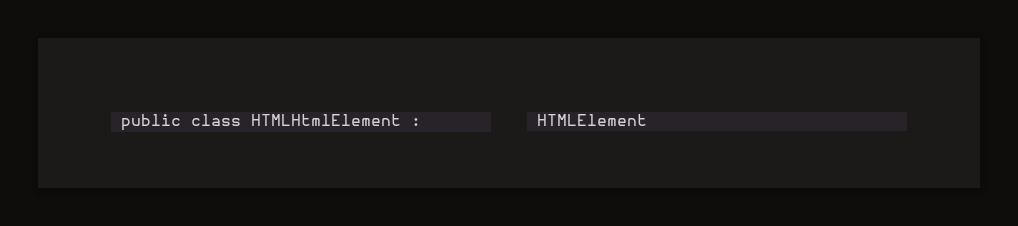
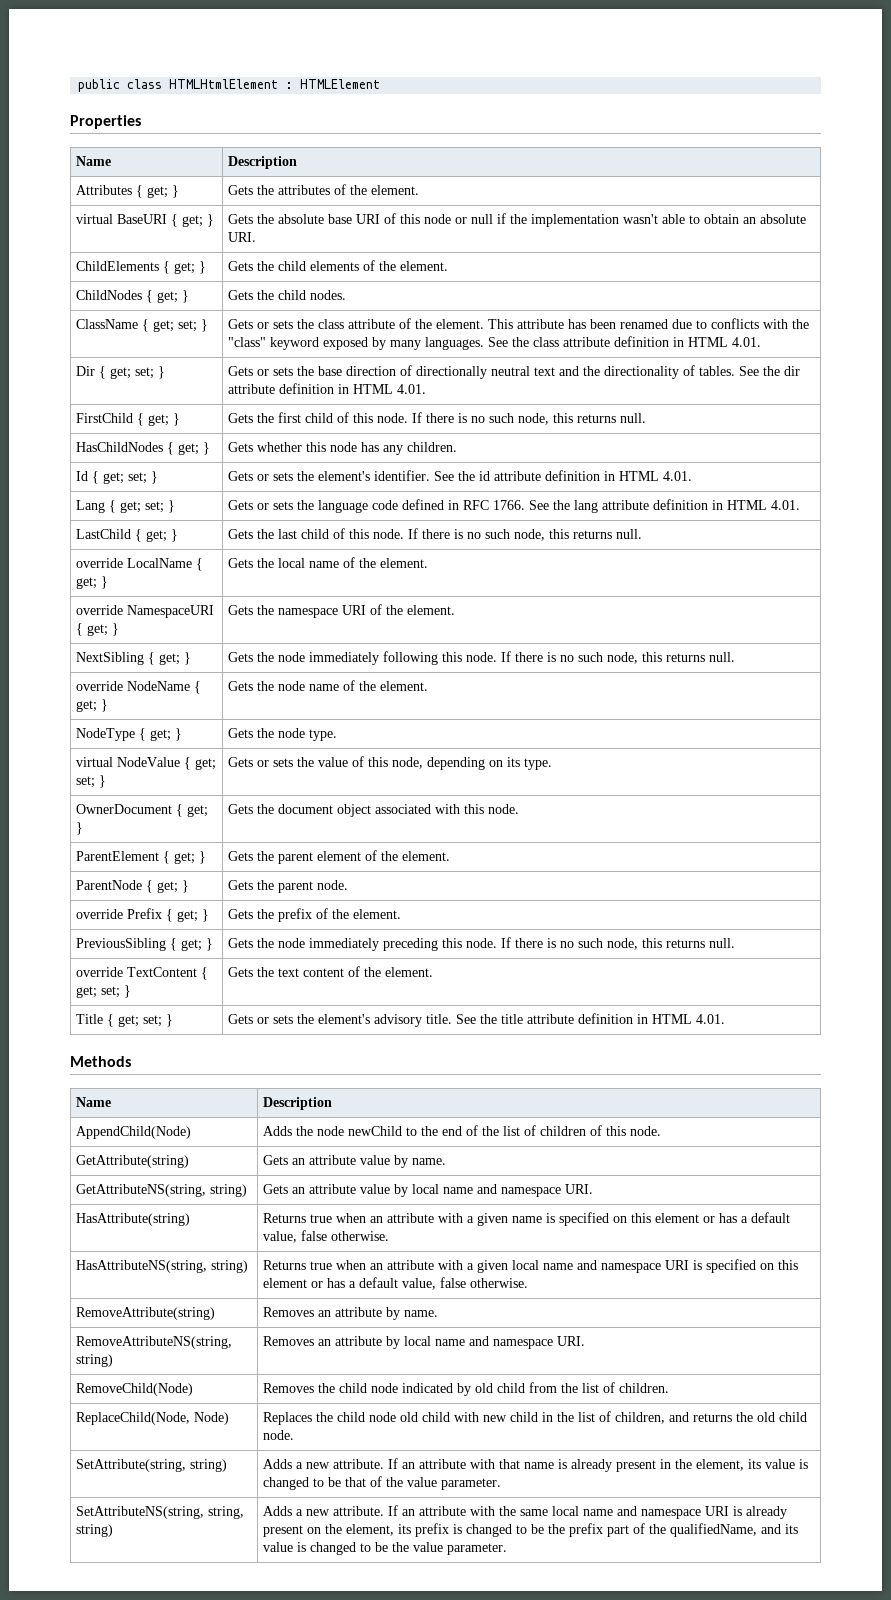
(647, 120) none -> [70,115,141,129] [76,156,112,166] [228,156,298,169] [76,185,180,198] [228,184,420,195] [76,214,215,227] [228,213,807,227] [228,232,257,242] [76,261,207,274] [228,260,449,271] [76,290,190,303] [228,290,347,300] [76,319,209,332] [228,318,810,329] [228,336,762,350] [76,366,166,379] [228,365,801,379] [228,383,427,394] [76,413,181,426] [228,412,647,425] [76,442,211,455] [228,442,458,455] [76,471,159,484] [228,470,693,481] [76,500,176,513] [228,499,801,513] [76,529,179,542] [228,528,643,541] [76,558,204,571] [76,576,109,589] [228,557,429,568] [76,605,215,618] [76,623,120,636] [228,604,456,618] [76,652,192,665] [228,651,736,665] [76,681,202,694] [76,699,109,712] [228,680,429,691] [76,728,183,741] [228,728,338,741] [76,757,217,770] [76,775,107,788] [228,756,553,770] [76,804,209,817] [76,822,84,835] [228,804,520,817] [76,851,207,864] [228,850,451,864] [76,880,190,893] [228,880,349,893] [76,908,210,922] [228,908,402,922] [76,938,214,951] [228,937,736,951] [76,967,209,980] [76,985,132,998] [228,966,434,977] [76,1014,174,1027] [228,1013,726,1027] [70,1056,131,1067] [76,1097,112,1107] [263,1097,333,1110] [76,1126,192,1139] [263,1125,662,1136] [76,1155,190,1168] [263,1155,447,1168] [76,1184,248,1197] [263,1184,594,1197] [76,1213,191,1226] [263,1212,791,1226] [263,1230,390,1243] [76,1260,249,1273] [263,1259,799,1273] [263,1277,529,1290] [76,1307,216,1320] [263,1307,439,1320] [76,1336,233,1349] [76,1354,114,1367] [263,1336,586,1349] [76,1383,194,1396] [263,1382,670,1396] [76,1412,230,1425] [263,1411,808,1425] [263,1430,295,1440] [76,1459,228,1472] [263,1458,809,1472] [263,1476,502,1490] [76,1506,245,1519] [76,1524,114,1537] [263,1505,788,1519] [263,1523,799,1537] [263,1542,508,1555] // Properties // Name | Description // Attributes { get; } | Gets the attributes of the element. // virtual BaseURI { get; } | Gets the absolute base URI of this node or null if the implementation wasn't able to obtain an absolute URI. // ChildElements { get; } | Gets the child elements of the element. // ChildNodes { get; } | Gets the child nodes. // ClassName { get; set; } | Gets or sets the class attribute of the element. This attribute has been renamed due to conflicts with the "class" keyword exposed by many languages. See the class attribute definition in HTML 4.01. // Dir { get; set; } | Gets or sets the base direction of directionally neutral text and the directionality of tables. See the dir attribute definition in HTML 4.01. // FirstChild { get; } | Gets the first child of this node. If there is no such node, this returns null. // HasChildNodes { get; } | Gets whether this node has any children. // Id { get; set; } | Gets or sets the element's identifier. See the id attribute definition in HTML 4.01. // Lang { get; set; } | Gets or sets the language code defined in RFC 1766. See the lang attribute definition in HTML 4.01. // LastChild { get; } | Gets the last child of this node. If there is no such node, this returns null. // override LocalName { get; } | Gets the local name of the element. // override NamespaceURI { get; } | Gets the namespace URI of the element. // NextSibling { get; } | Gets the node immediately following this node. If there is no such node, this returns null. // override NodeName { get; } | Gets the node name of the element. // NodeType { get; } | Gets the node type. // virtual NodeValue { get; set; } | Gets or sets the value of this node, depending on its type. // OwnerDocument { get; } | Gets the document object associated with this node. // ParentElement { get; } | Gets the parent element of the element. // ParentNode { get; } | Gets the parent node. // override Prefix { get; } | Gets the prefix of the element. // PreviousSibling { get; } | Gets the node immediately preceding this node. If there is no such node, this returns null. // override TextContent { get; set; } | Gets the text content of the element. // Title { get; set; } | Gets or sets the element's advisory title. See the title attribute definition in HTML 4.01. // Methods // Name | Description // AppendChild(Node) | Adds the node newChild to the end of the list of children of this node. // GetAttribute(string) | Gets an attribute value by name. // GetAttributeNS(string, string) | Gets an attribute value by local name and namespace URI. // HasAttribute(string) | Returns true when an attribute with a given name is specified on this element or has a default value, false otherwise. // HasAttributeNS(string, string) | Returns true when an attribute with a given local name and namespace URI is specified on this element or has a default value, false otherwise. // RemoveAttribute(string) | Removes an attribute by name. // RemoveAttributeNS(string, string) | Removes an attribute by local name and namespace URI. // RemoveChild(Node) | Removes the child node indicated by old child from the list of children. // ReplaceChild(Node, Node) | Replaces the child node old child with new child in the list of children, and returns the old child node. // SetAttribute(string, string) | Adds a new attribute. If an attribute with that name is already present in the element, its value is changed to be that of the value parameter. // SetAttributeNS(string, string, string) | Adds a new attribute. If an attribute with the same local name and namespace URI is already present on the element, its prefix is changed to be the prefix part of the qualifiedName, and its value is changed to be the value parameter.

